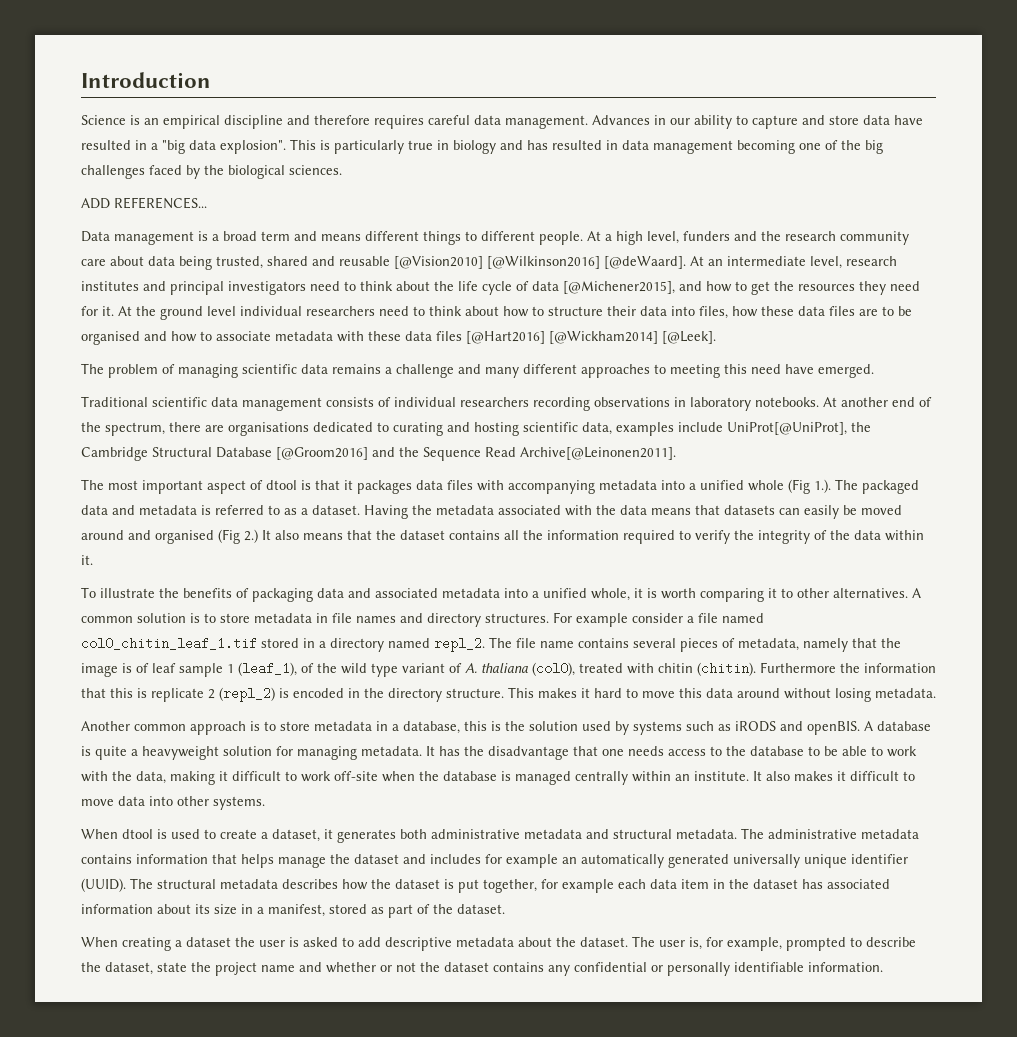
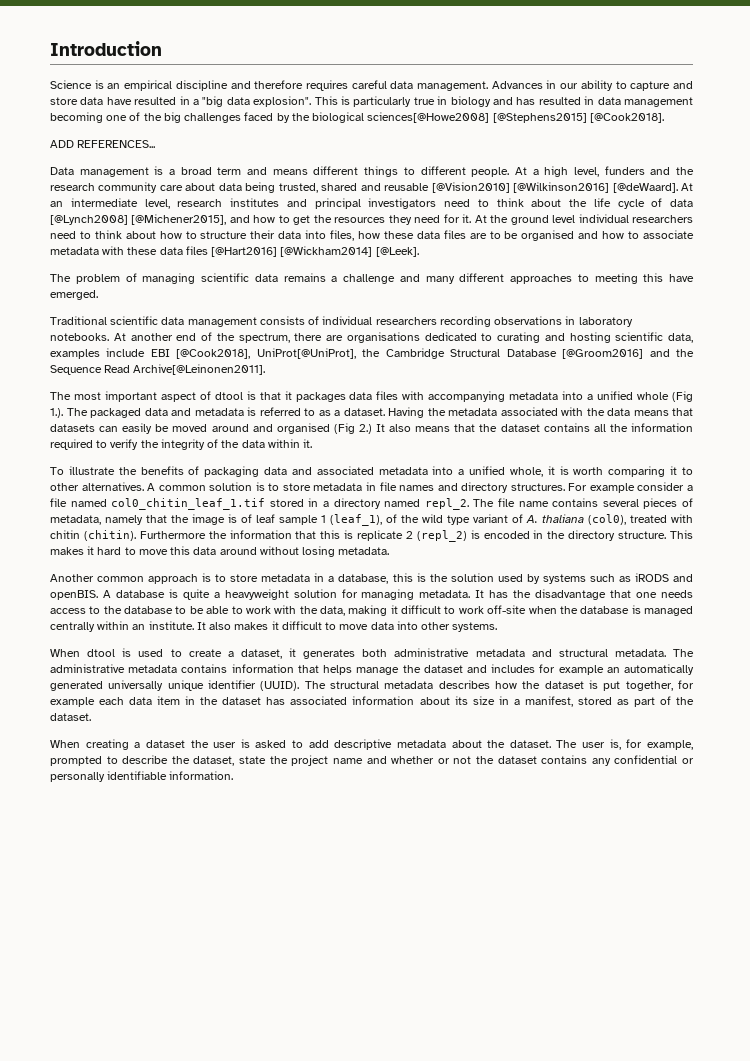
[289,165,342,175] sciences. -> [367,112,664,123] sciences[@Howe2008] [@Stephens2015] [@Cook2018].
(559, 286) none -> [50,215,128,225] [@Lynch2008]
[751,364,781,374] need -> (664, 277) none
(723, 427) none -> [150,349,251,359] EBI [@Cook2018],

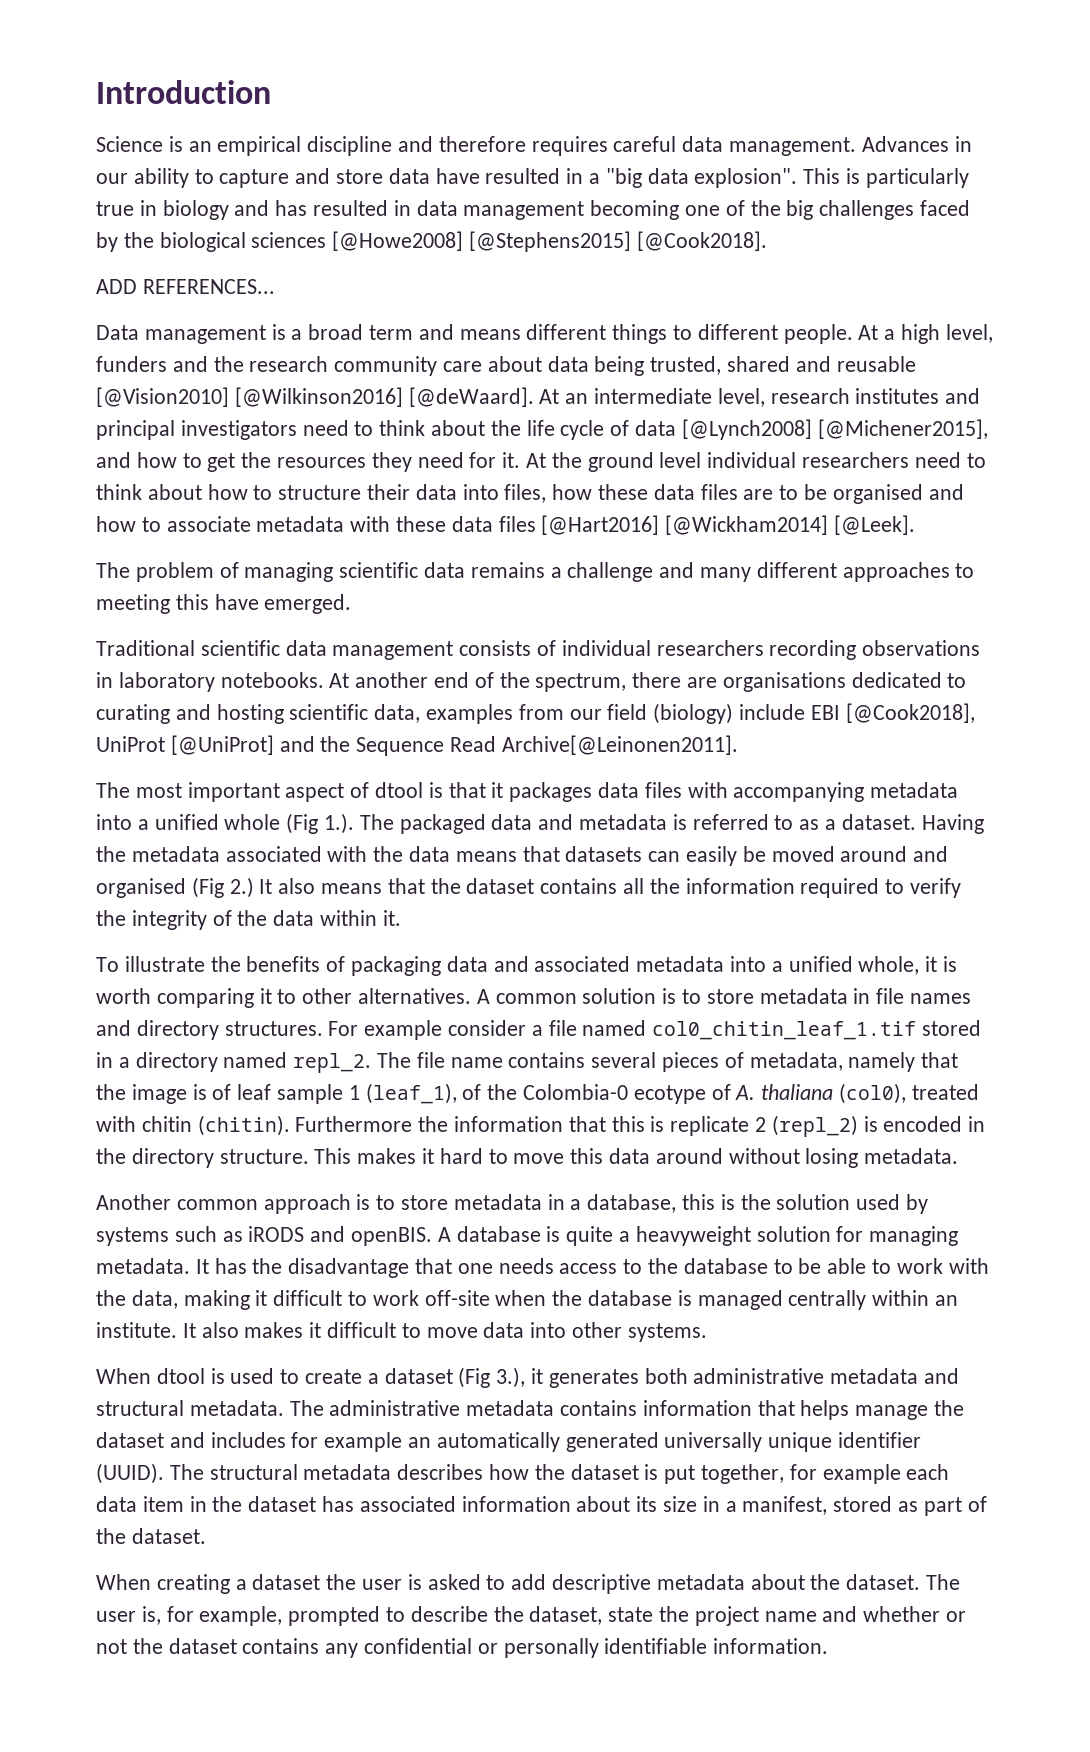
[367,112,490,123] sciences[@Howe2008] -> [251,231,464,251] sciences [@Howe2008]
[106,348,644,359] include EBI [@Cook2018], UniProt[@UniProt], the Cambridge Structural Database [@Groom2016] -> [518,703,975,724] [96,735,274,755] from our field (biology) include EBI [@Cook2018], UniProt [@UniProt]
[422,514,508,525] wild type variant -> [523,1084,706,1104] Colombia-0 ecotype
[240,649,282,659] dataset, -> [384,1367,526,1388] dataset (Fig 3.),

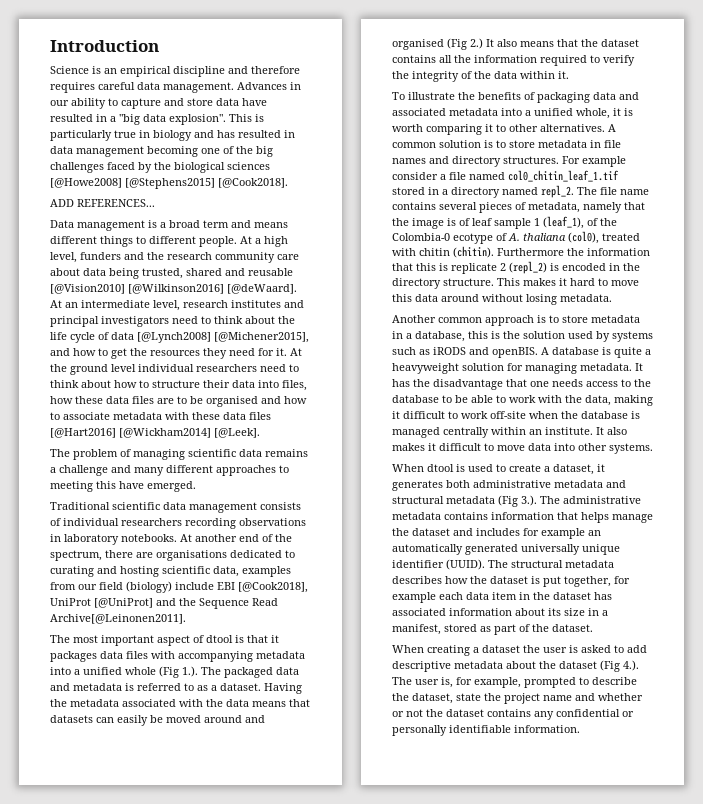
[384,1367,526,1388] dataset (Fig 3.), -> [553,464,594,475] dataset,
[189,1400,284,1416] metadata. -> [446,495,537,507] metadata (Fig 3.).
[846,1574,921,1590] dataset. -> [559,660,639,672] dataset (Fig 4.).

